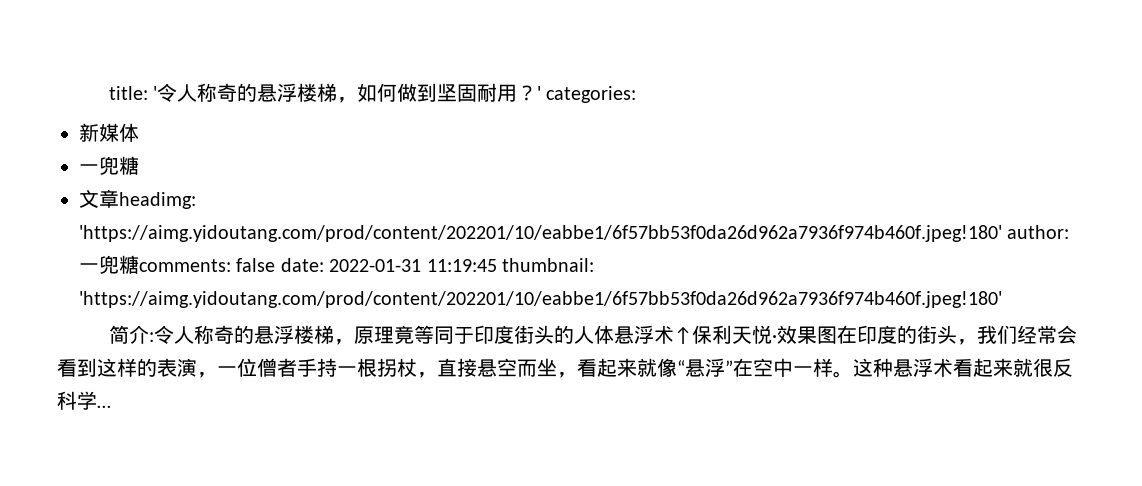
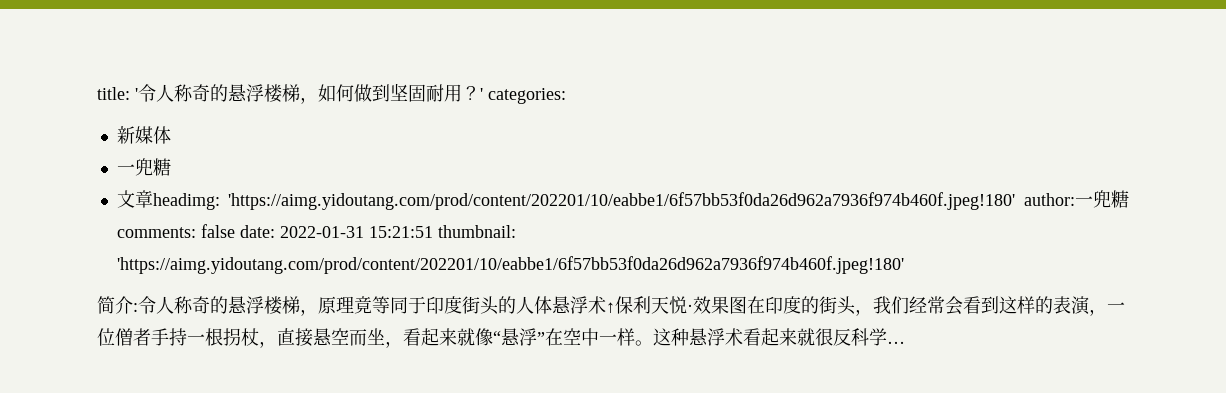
[426,259,497,272] 11:19:45 -> [368,226,433,238] 15:21:51

